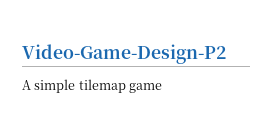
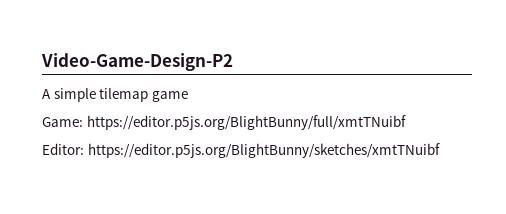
(163, 88) none -> [42,115,406,130] [42,143,440,158] // Game: https://editor.p5js.org/BlightBunny/full/xmtTNuibf // Editor: https://editor.p5js.org/BlightBunny/sketches/xmtTNuibf

